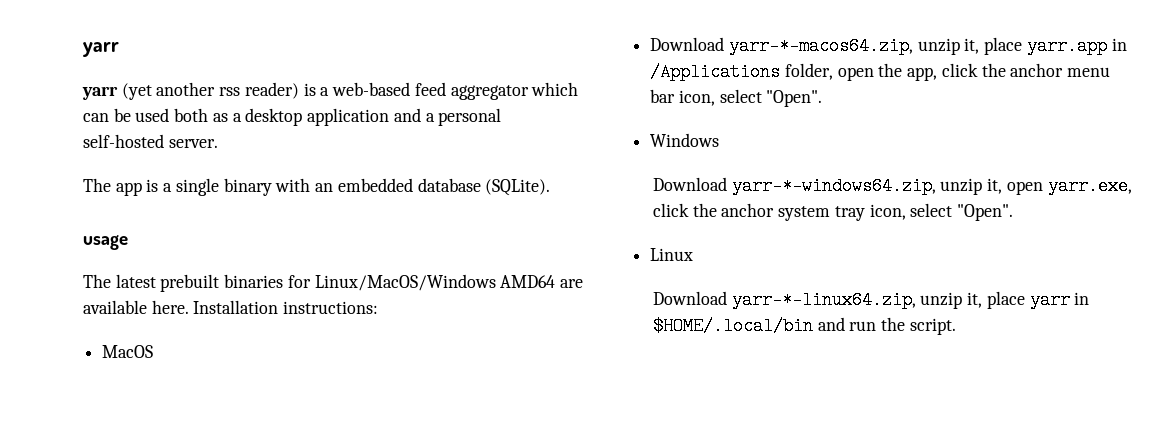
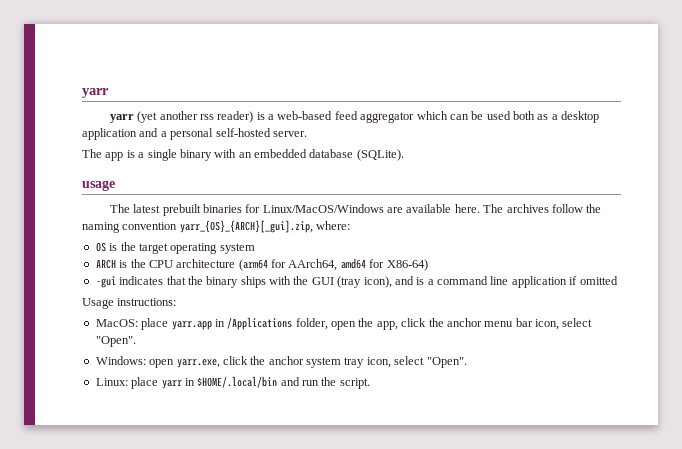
[500,275,556,288] AMD64 -> (384, 208) none
[193,300,379,314] [102,345,154,358] [650,37,980,55] Installation instructions: // MacOS // Download yarr-*-macos64.zip, unzip it, -> [483,204,602,213] [82,220,351,233] [95,242,255,254] [95,258,428,271] [95,276,618,288] [82,298,177,309] [95,319,138,327] The archives follow the naming convention yarr_{OS}_{ARCH}[_gui].zip, where: // OS is the target operating system // ARCH is the CPU architecture (arm64 for AArch64, amd64 for X86-64) // -gui indicates that the binary ships with the GUI (tray icon), and is a command line application if omitted // Usage instructions: // MacOS:
[650,133,720,147] [652,177,1003,195] Windows // Download yarr-*-windows64.zip, unzip it, -> [95,356,146,365] Windows:
[650,248,694,261] [652,291,983,309] Linux // Download yarr-*-linux64.zip, unzip it, -> [95,378,128,386] Linux:

